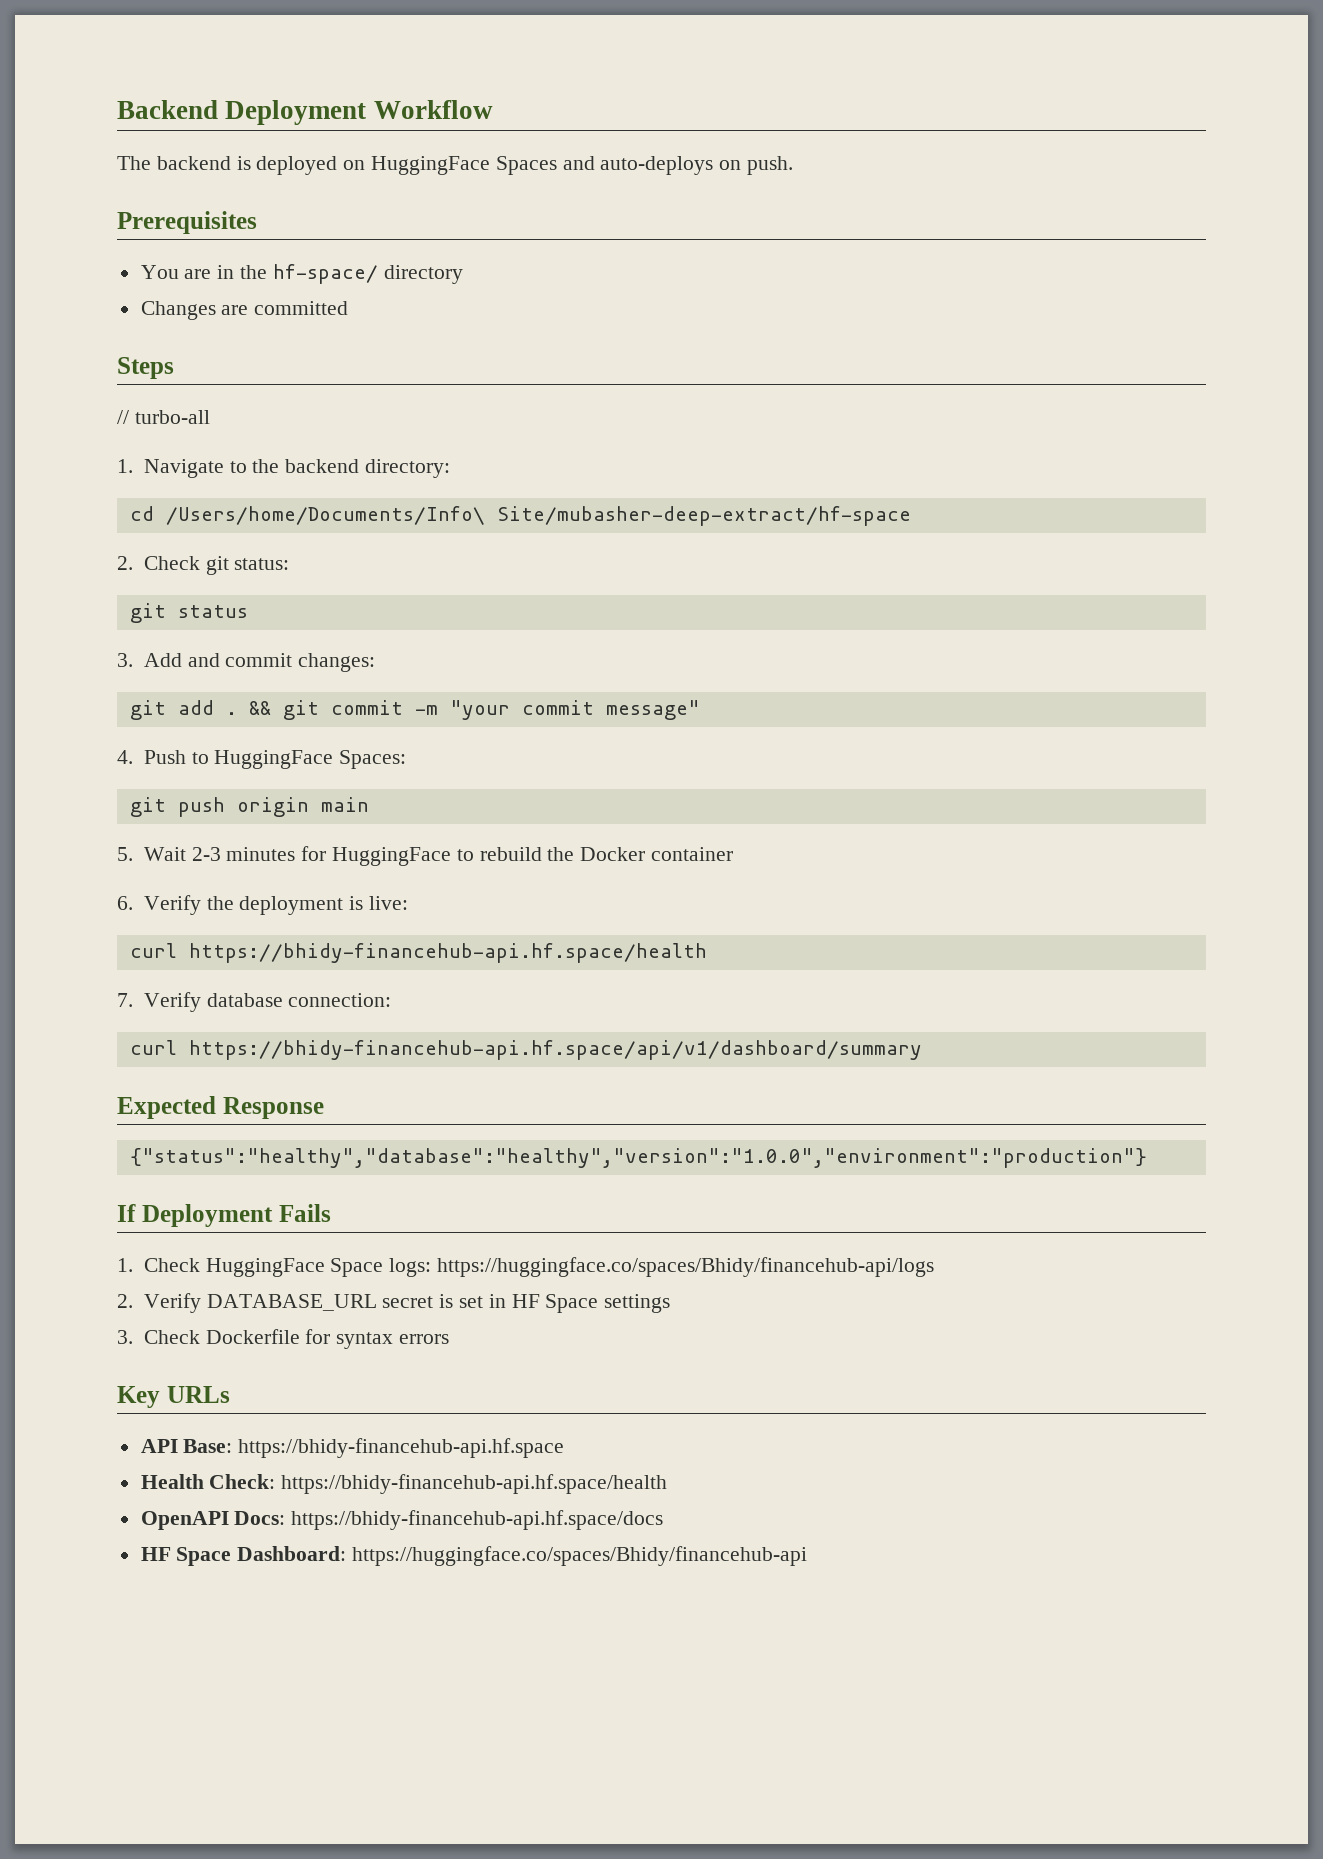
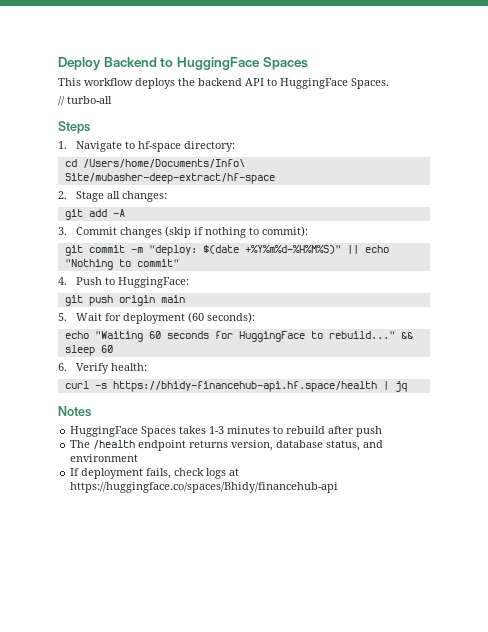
[117,100,493,125] [117,156,794,175] [117,211,257,234] [140,264,463,284] [140,301,349,320] [117,357,174,379] Backend Deployment Workflow // The backend is deployed on HuggingFace Spaces and auto-deploys on push. // Prerequisites // You are in the hf-space/ directory // Changes are committed // Steps -> [58,57,308,70] [58,78,389,89] Deploy Backend to HuggingFace Spaces // This workflow deploys the backend API to HuggingFace Spaces.
(210, 417) none -> [58,121,90,134] // Steps
[252,459,360,473] the backend -> [137,141,181,152] hf-space
[143,556,290,575] [129,603,248,623] [117,653,376,672] [129,700,700,720] Check git status: // git status // 3. Add and commit changes: // git add . && git commit -m "your commit message" -> [75,191,167,202] [64,209,125,220] [58,226,308,238] [64,245,389,256] [64,259,179,270] Stage all changes: // git add -A // 3. Commit changes (skip if nothing to commit): // git commit -m "deploy: $(date +%Y%m%d-%H%M%S)" || echo "Nothing to commit"
[214,750,407,769] HuggingFace Spaces: -> [117,277,189,288] HuggingFace:
[191,846,733,866] [117,895,408,915] [129,943,707,963] [117,992,392,1012] [129,1040,922,1060] [117,1096,324,1119] [129,1148,1147,1168] [117,1204,331,1227] [117,1257,934,1277] [117,1293,671,1313] [117,1329,449,1349] [117,1386,230,1408] [140,1438,565,1458] [140,1474,668,1494] [140,1510,664,1530] [140,1546,347,1566] 2-3 minutes for HuggingFace to rebuild the Docker container // 6. Verify the deployment is live: // curl https://bhidy-financehub-api.hf.space/health // 7. Verify database connection: // curl https://bhidy-financehub-api.hf.space/api/v1/dashboard/summary // Expected Response // {"status":"healthy","database":"healthy","version":"1.0.0","environment":"production"} // If Deployment Fails // 1. Check HuggingFace Space logs: https://huggingface.co/spaces/Bhidy/financehub-api/logs // 2. Verify DATABASE_URL secret is set in HF Space settings // 3. Check Dockerfile for syntax errors // Key URLs // API Base: https://bhidy-financehub-api.hf.space // Health Check: https://bhidy-financehub-api.hf.space/health // OpenAPI Docs: https://bhidy-financehub-api.hf.space/docs // HF Space Dashboard: -> [104,312,255,324] [64,331,413,342] [64,345,113,356] [58,363,147,374] [64,381,407,392] [58,406,91,417] [70,426,383,437] [70,440,384,451] [70,454,139,462] [70,468,240,479] for deployment (60 seconds): // echo "Waiting 60 seconds for HuggingFace to rebuild..." && sleep 60 // 6. Verify health: // curl -s https://bhidy-financehub-api.hf.space/health | jq // Notes // HuggingFace Spaces takes 1-3 minutes to rebuild after push // The /health endpoint returns version, database status, and environment // If deployment fails, check logs at

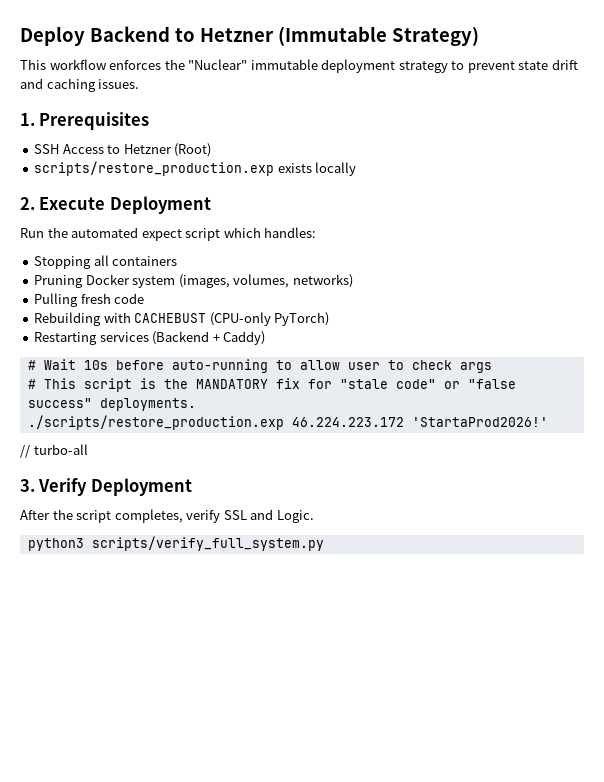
[176,57,308,70] HuggingFace Spaces -> [199,26,479,46] Hetzner (Immutable Strategy)
[135,78,389,89] [58,96,112,106] [58,121,90,134] [58,141,235,152] [64,159,245,168] [64,173,275,184] [58,191,167,202] [64,209,125,220] [58,226,308,238] [64,245,389,256] [64,259,179,270] [58,277,189,288] [64,295,185,306] [58,312,255,324] [64,331,413,342] [64,345,113,356] [58,363,147,374] [64,381,407,392] [58,406,91,417] [70,426,383,437] [70,440,384,451] [70,454,139,462] [70,468,240,479] [70,482,339,493] deploys the backend API to HuggingFace Spaces. // // turbo-all // Steps // 1. Navigate to hf-space directory: // cd /Users/home/Documents/Info\ Site/mubasher-deep-extract/hf-space // 2. Stage all changes: // git add -A // 3. Commit changes (skip if nothing to commit): // git commit -m "deploy: $(date +%Y%m%d-%H%M%S)" || echo "Nothing to commit" // 4. Push to HuggingFace: // git push origin main // 5. Wait for deployment (60 seconds): // echo "Waiting 60 seconds for HuggingFace to rebuild..." && sleep 60 // 6. Verify health: // curl -s https://bhidy-financehub-api.hf.space/health | jq // Notes // HuggingFace Spaces takes 1-3 minutes to rebuild after push // The /health endpoint returns version, database status, and environment // If deployment fails, check logs at https://huggingface.co/spaces/Bhidy/financehub-api -> [109,59,578,73] [20,78,140,92] [20,112,150,130] [34,143,212,157] [34,161,357,176] [20,196,211,214] [20,227,317,241] [34,255,178,269] [34,274,353,288] [34,293,145,307] [34,312,330,326] [34,331,266,345] [27,359,492,373] [27,378,516,392] [27,398,196,411] [27,415,548,430] [20,444,88,458] [20,478,192,496] [20,509,314,523] [27,536,324,551] enforces the "Nuclear" immutable deployment strategy to prevent state drift and caching issues. // 1. Prerequisites // SSH Access to Hetzner (Root) // scripts/restore_production.exp exists locally // 2. Execute Deployment // Run the automated expect script which handles: // Stopping all containers // Pruning Docker system (images, volumes, networks) // Pulling fresh code // Rebuilding with CACHEBUST (CPU-only PyTorch) // Restarting services (Backend + Caddy) // # Wait 10s before auto-running to allow user to check args // # This script is the MANDATORY fix for "stale code" or "false success" deployments. // ./scripts/restore_production.exp 46.224.223.172 'StartaProd2026!' // // turbo-all // 3. Verify Deployment // After the script completes, verify SSL and Logic. // python3 scripts/verify_full_system.py

